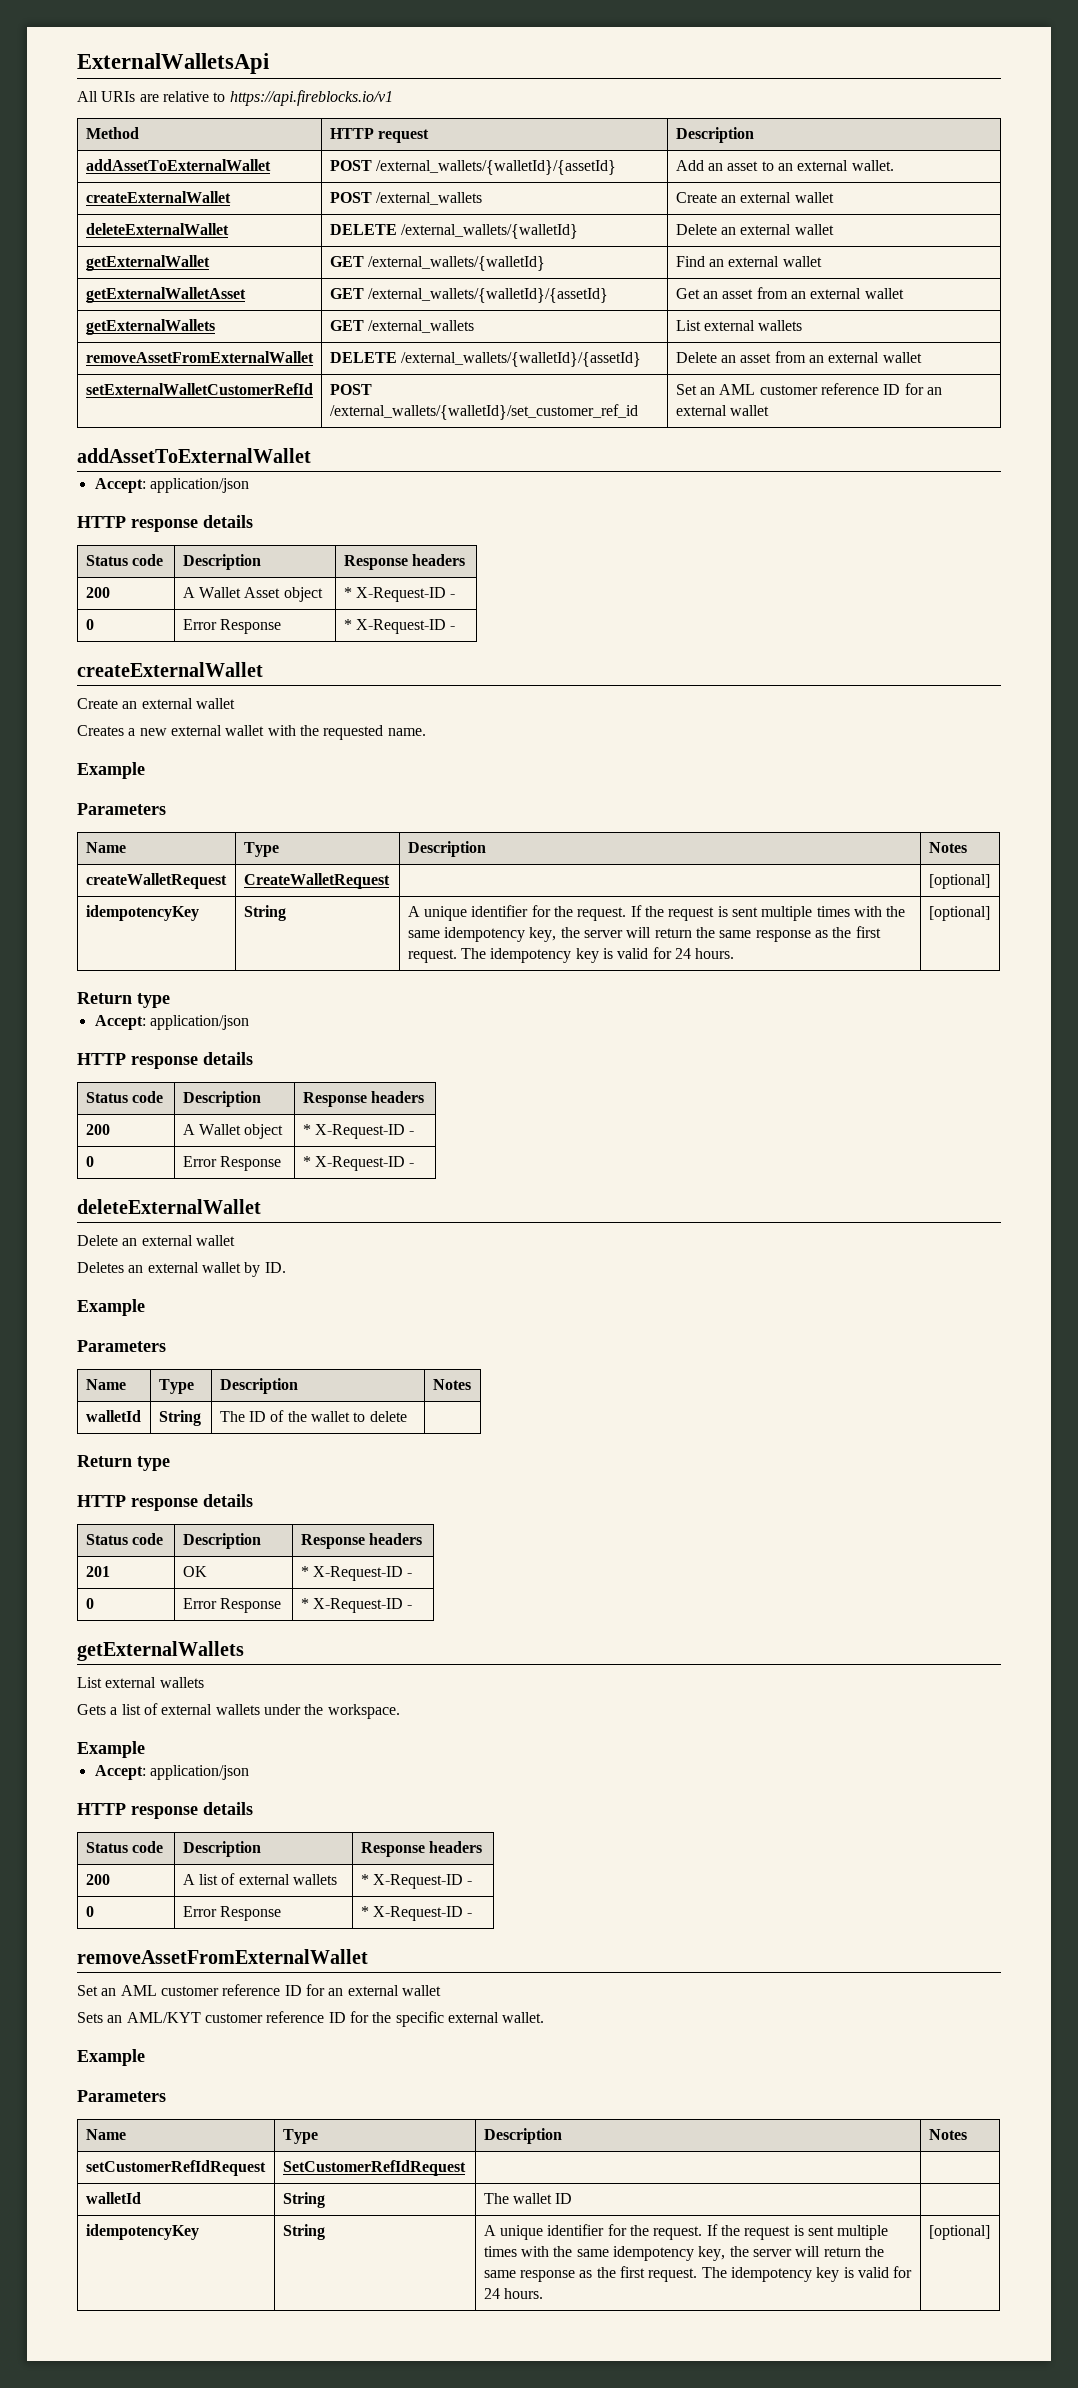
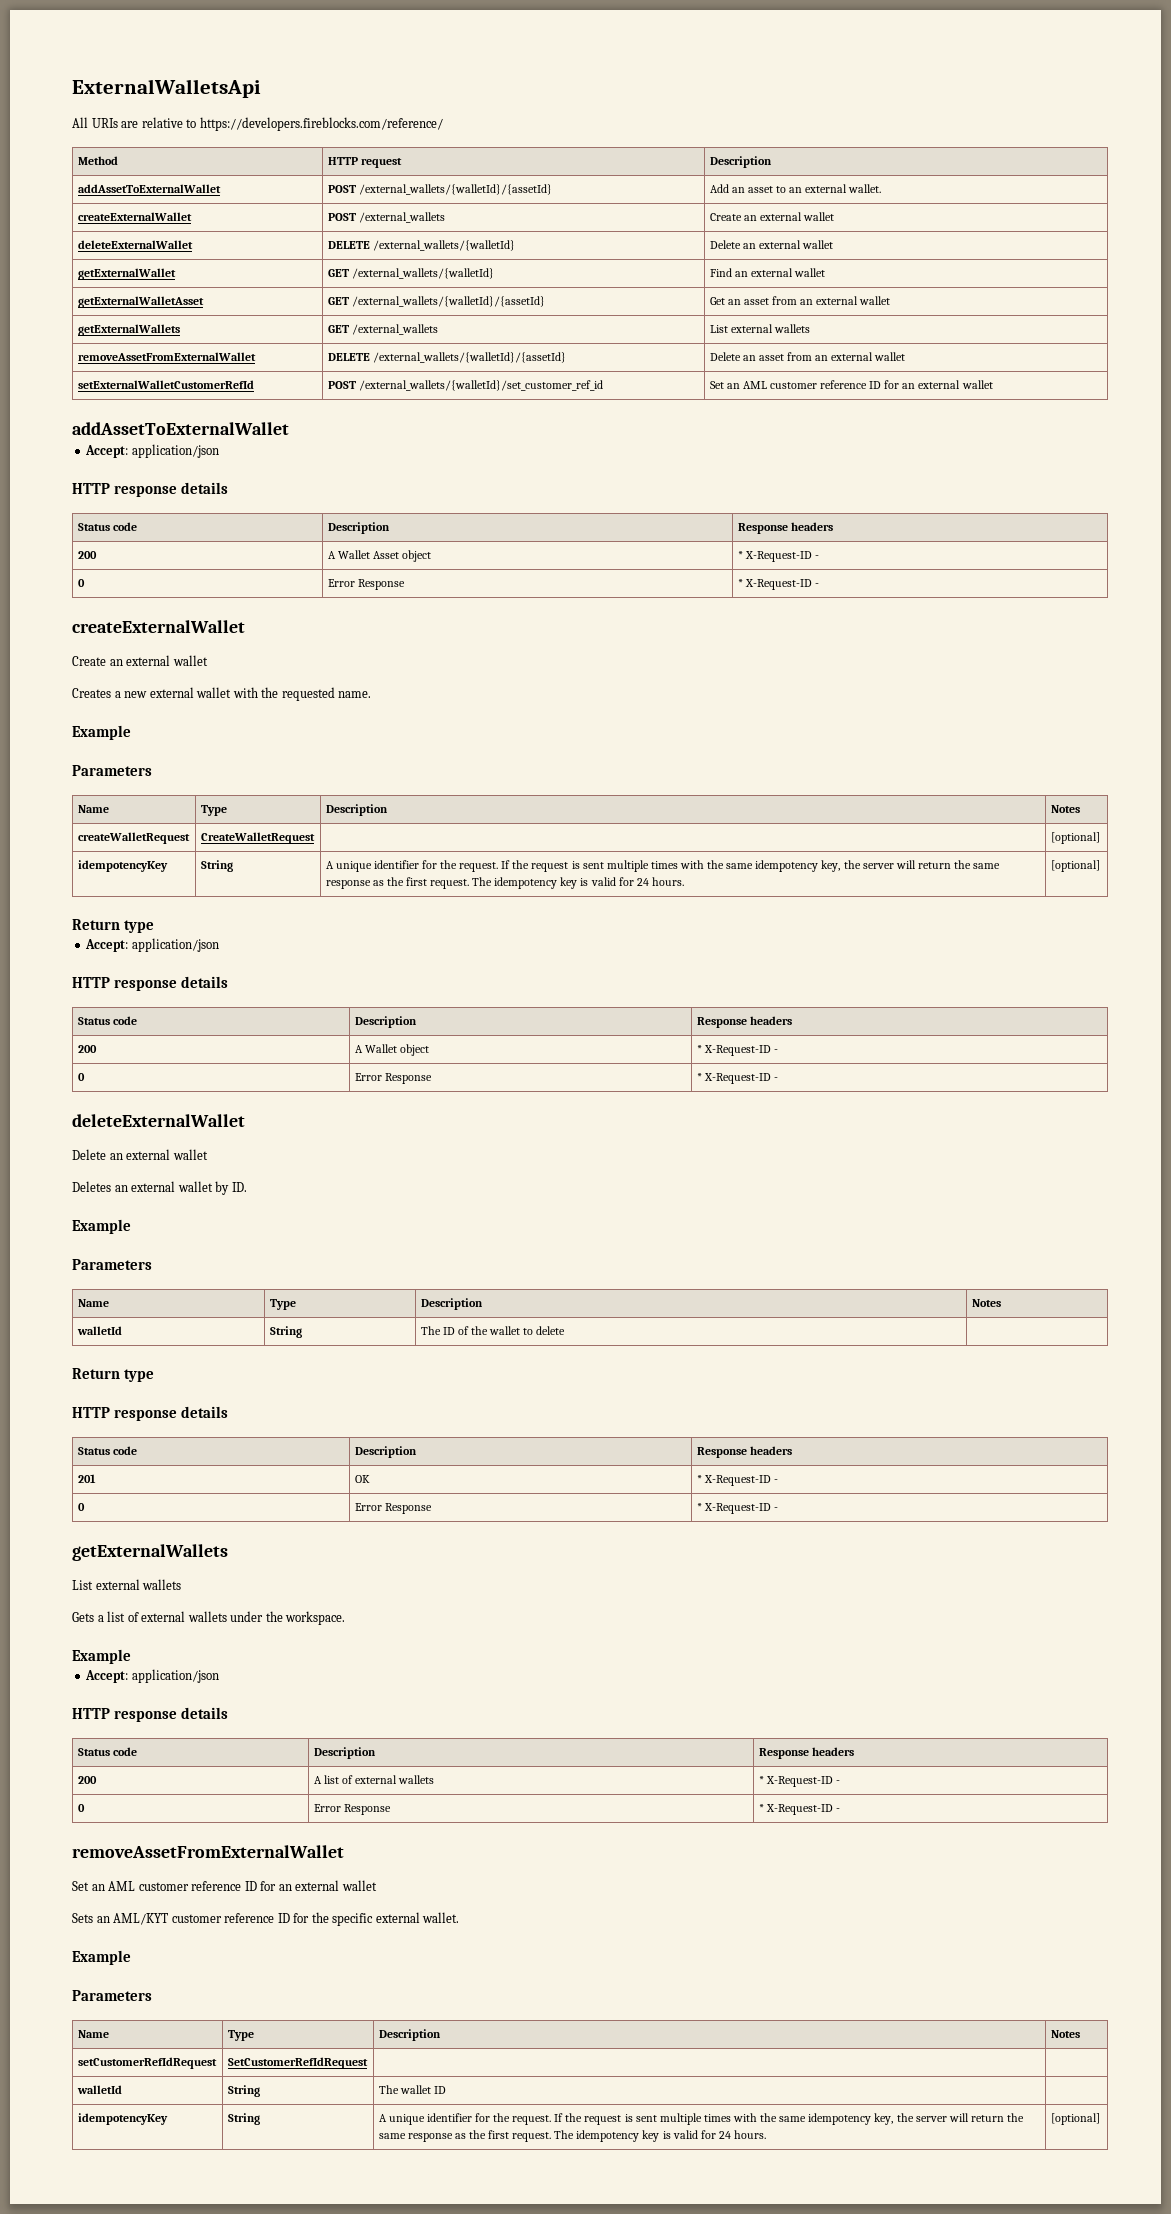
[229,90,393,106] https://api.fireblocks.io/v1 -> [199,117,443,131] https://developers.fireblocks.com/reference/

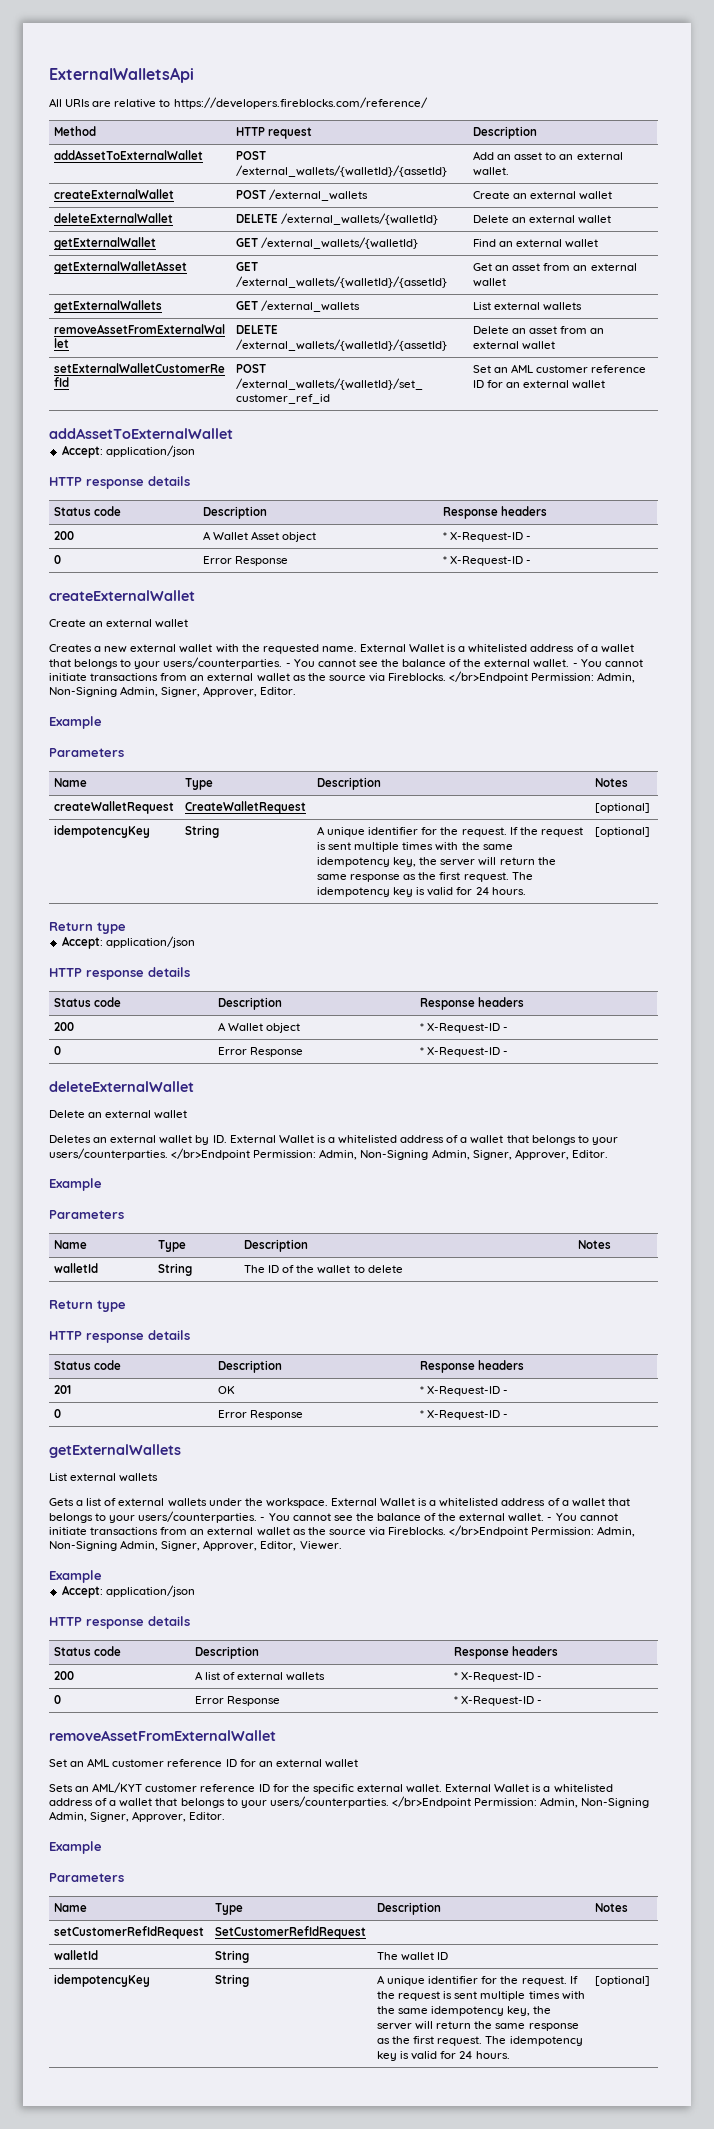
(372, 694) none -> [359,644,634,653] [49,657,643,669] [49,671,636,683] [49,686,297,697] External Wallet is a whitelisted address of a wallet that belongs to your users/counterparties. - You cannot see the balance of the external wallet. - You cannot initiate transactions from an external wallet as the source via Fireblocks. </br>Endpoint Permission: Admin, Non-Signing Admin, Signer, Approver, Editor.
(247, 1187) none -> [229,1135,618,1145] [49,1148,608,1160] External Wallet is a whitelisted address of a wallet that belongs to your users/counterparties. </br>Endpoint Permission: Admin, Non-Signing Admin, Signer, Approver, Editor.
(346, 1618) none -> [330,1498,630,1507] [49,1511,618,1523] [49,1525,636,1537] [49,1540,342,1551] External Wallet is a whitelisted address of a wallet that belongs to your users/counterparties. - You cannot see the balance of the external wallet. - You cannot initiate transactions from an external wallet as the source via Fireblocks. </br>Endpoint Permission: Admin, Non-Signing Admin, Signer, Approver, Editor, Viewer.
(460, 1917) none -> [445,1784,613,1793] [49,1796,650,1808] [49,1811,226,1822] External Wallet is a whitelisted address of a wallet that belongs to your users/counterparties. </br>Endpoint Permission: Admin, Non-Signing Admin, Signer, Approver, Editor.

